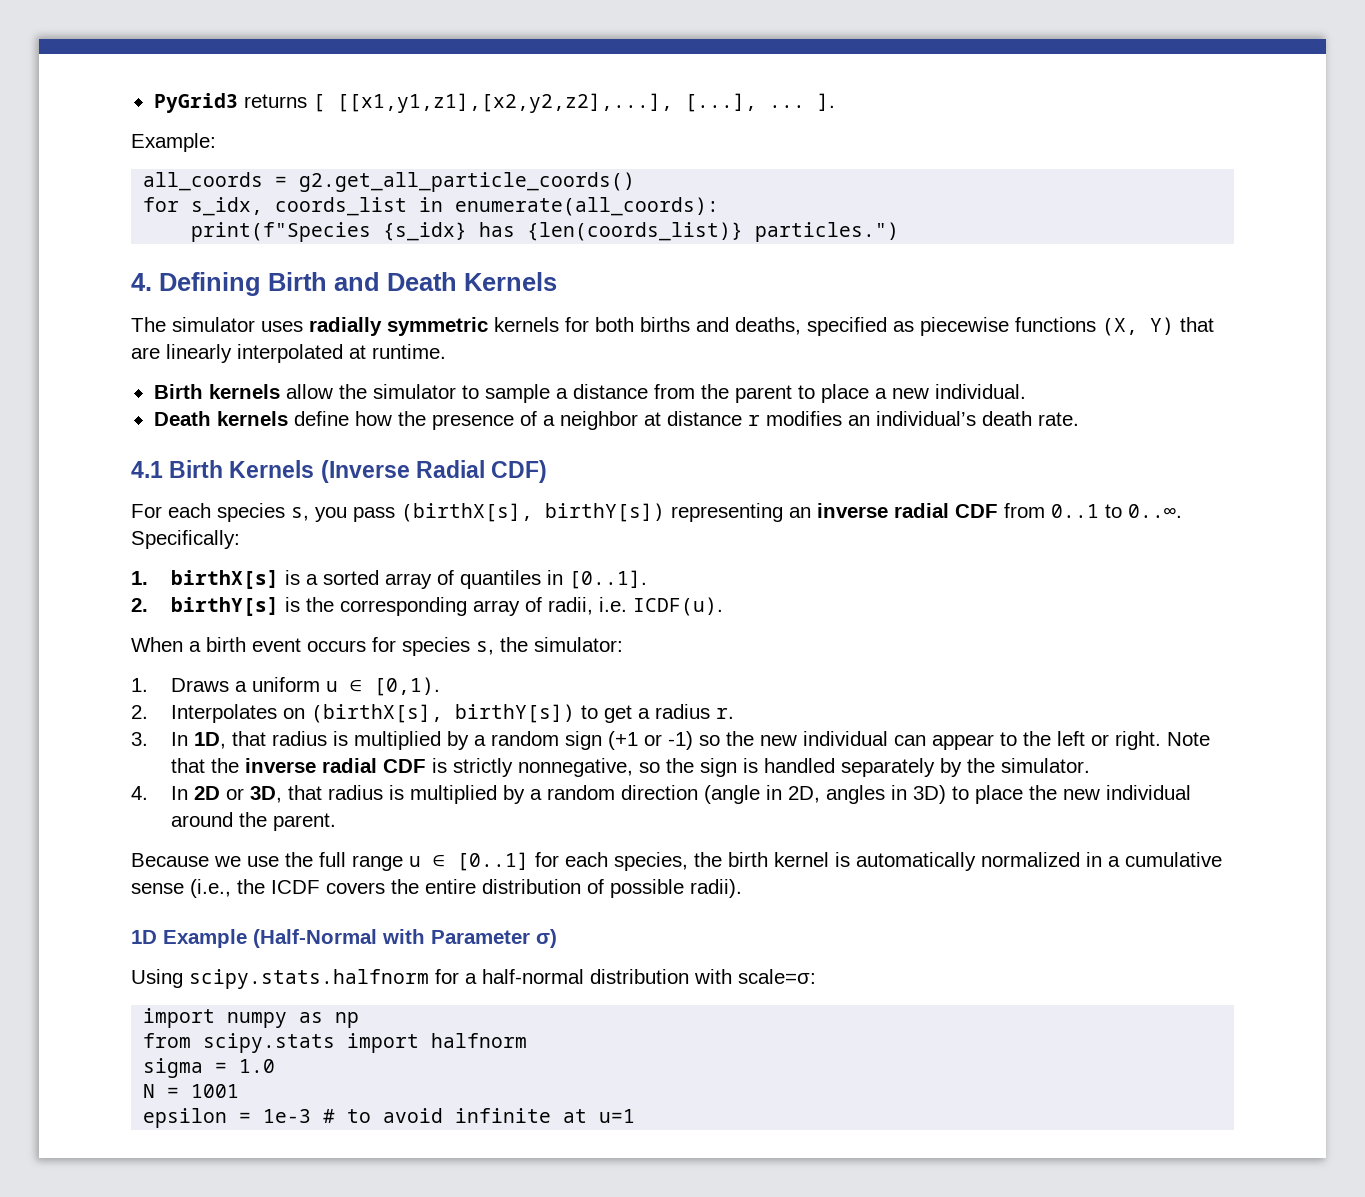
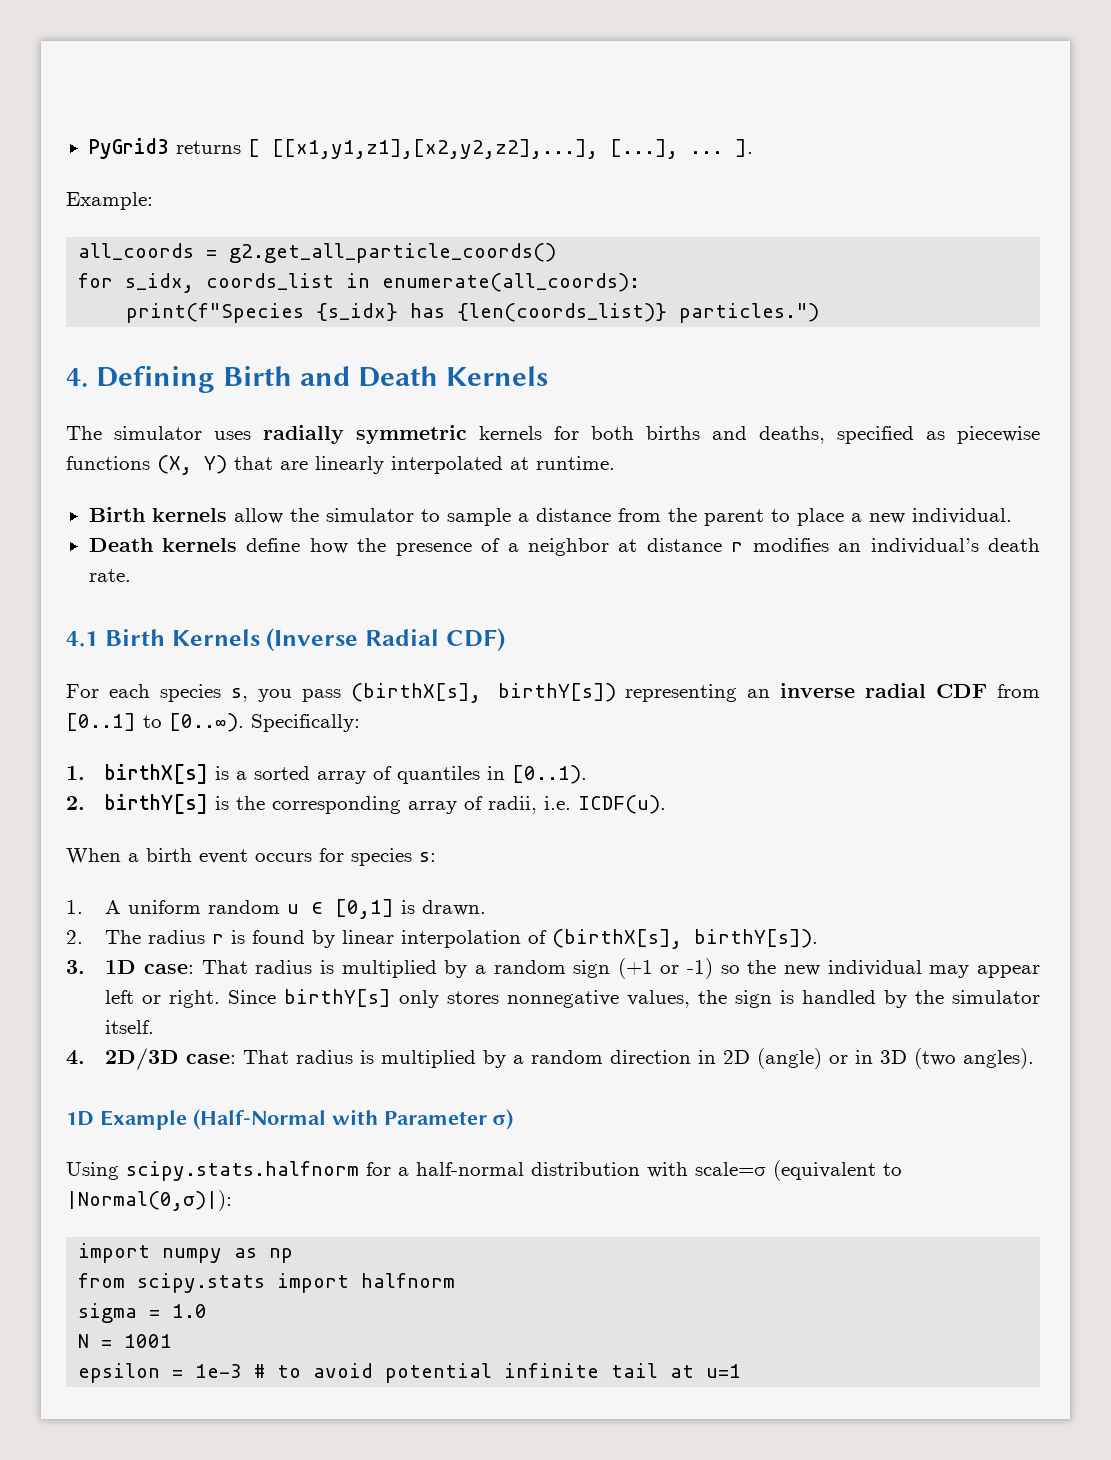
[1051,504,1182,518] 0..1 to 0..∞. -> [66,713,244,732] [0..1] to [0..∞).
[568,570,647,589] [0..1]. -> [512,765,588,784] [0..1).
[476,637,623,655] [131,677,440,696] [131,704,734,723] [131,731,266,749] s, the simulator: // 1. Draws a uniform u ∈ [0,1). // 2. Interpolates on (birthX[s], birthY[s]) to get a radius r. // 3. In 1D, that -> [419,852,436,862] [66,899,487,919] [66,929,819,949] [66,960,248,974] s: // 1. A uniform random u ∈ [0,1] is drawn. // 2. The radius r is found by linear interpolation of (birthX[s], birthY[s]). // 3. 1D case: That
[893,731,1210,750] [170,758,660,777] can appear to the left or right. Note that the inverse radial CDF is strictly nonnegative, so -> [929,965,1041,978] [105,989,691,1008] may appear left or right. Since birthY[s] only stores nonnegative values,
[840,758,935,777] separately -> (877, 997) none
[1000,758,1090,773] [131,785,322,803] simulator. // 4. In 2D or 3D, that -> [952,990,1041,1004] [105,1020,155,1034] [66,1048,290,1070] simulator itself. // 4. 2D/3D case: That
[703,785,1191,804] [170,812,336,831] [131,852,1222,871] [131,879,742,898] (angle in 2D, angles in 3D) to place the new individual around the parent. // Because we use the full range u ∈ [0..1] for each species, the birth kernel is automatically normalized in a cumulative sense (i.e., the ICDF covers the entire distribution of possible radii). -> [698,1048,1035,1069] in 2D (angle) or in 3D (two angles).
[738,969,816,984] scale=σ: -> [695,1160,902,1181] [66,1190,232,1211] scale=σ (equivalent to |Normal(0,σ)|):
[455,1108,552,1123] infinite -> [385,1363,659,1383] potential infinite tail

